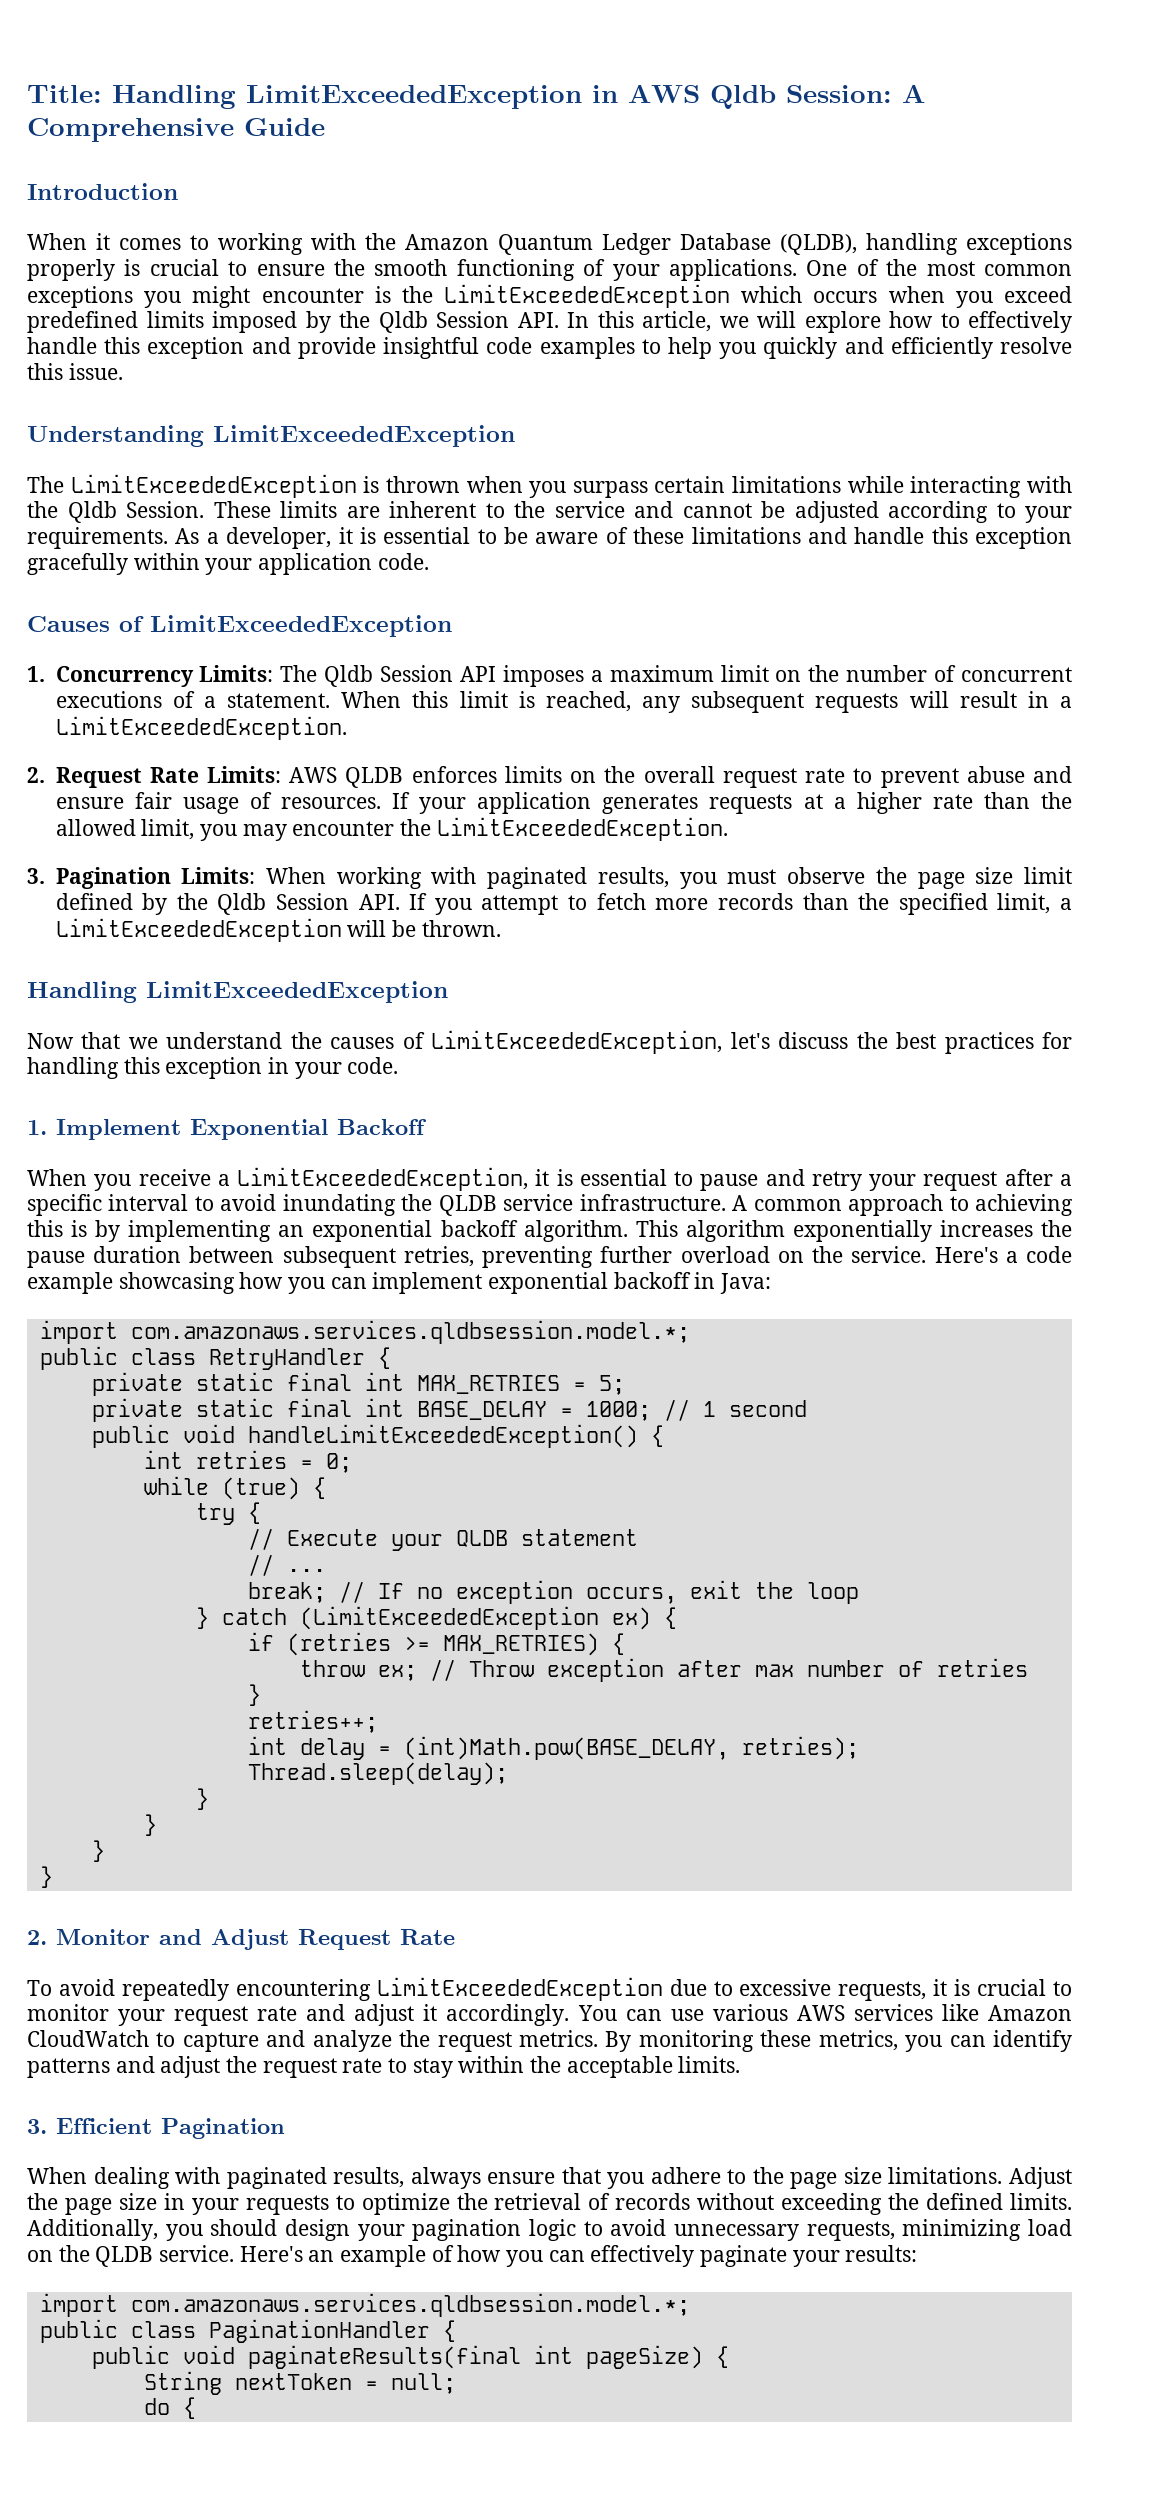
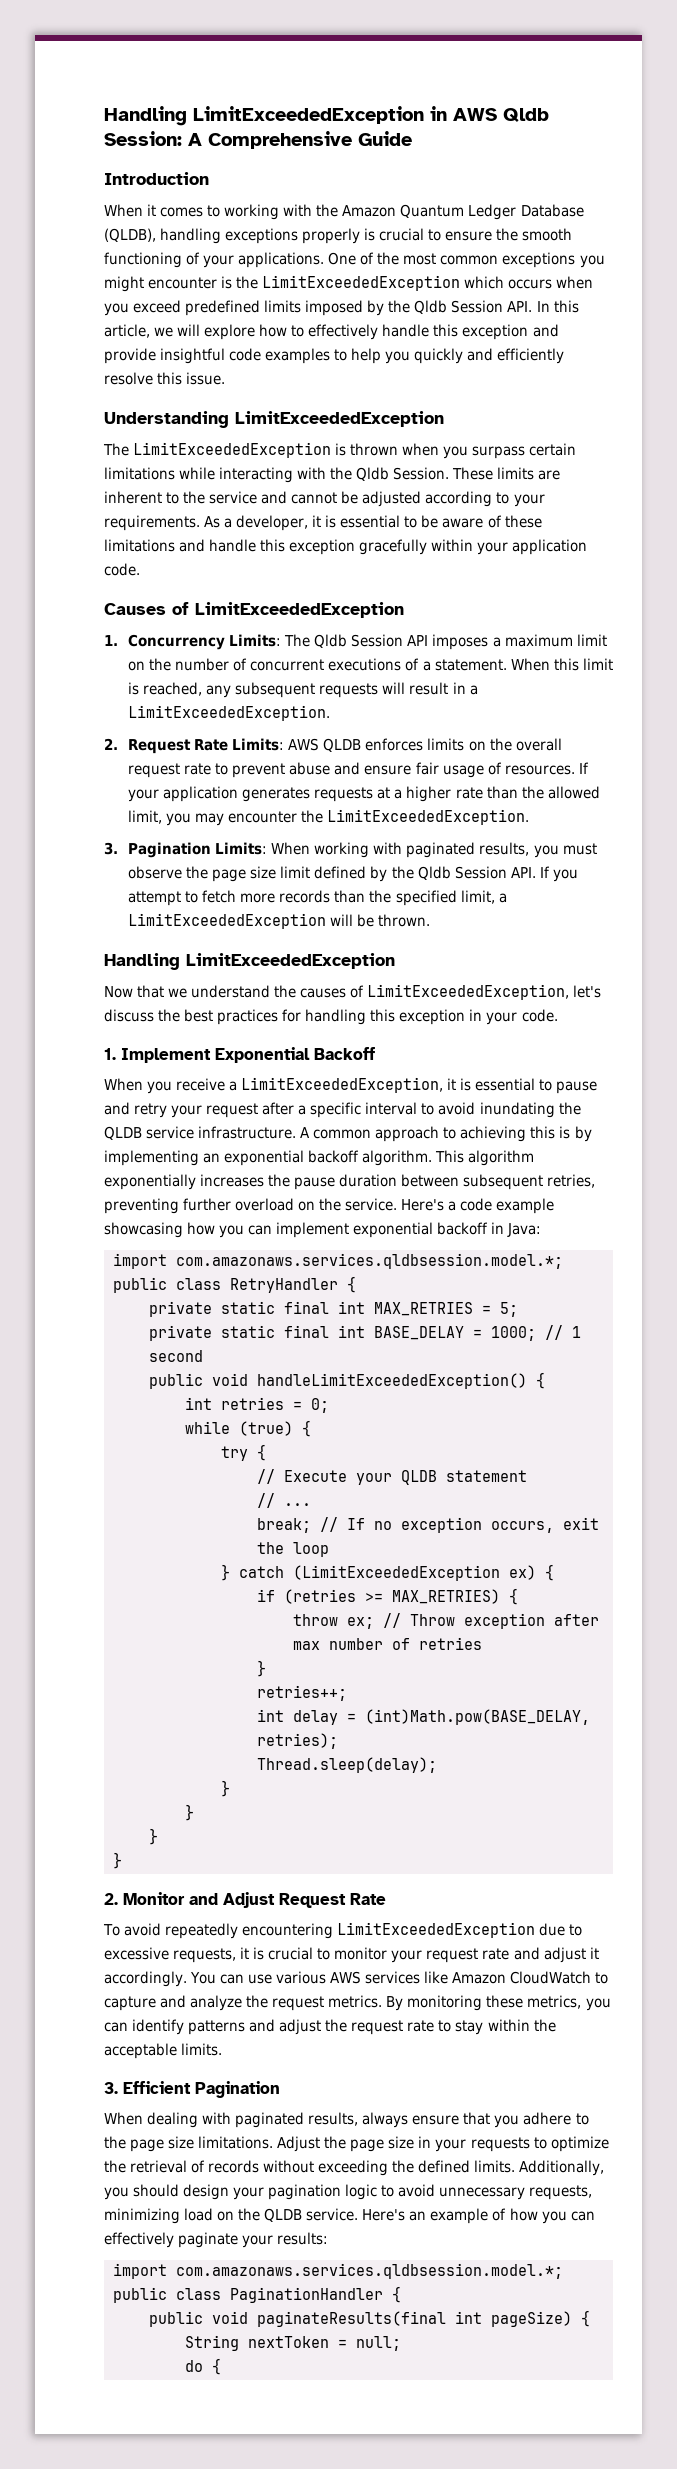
[27,85,102,103] Title: -> (104, 116) none

